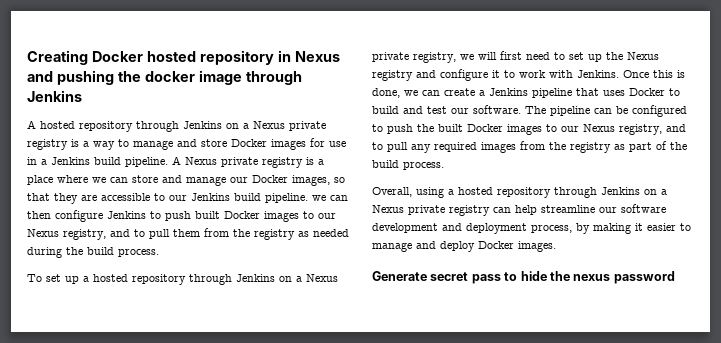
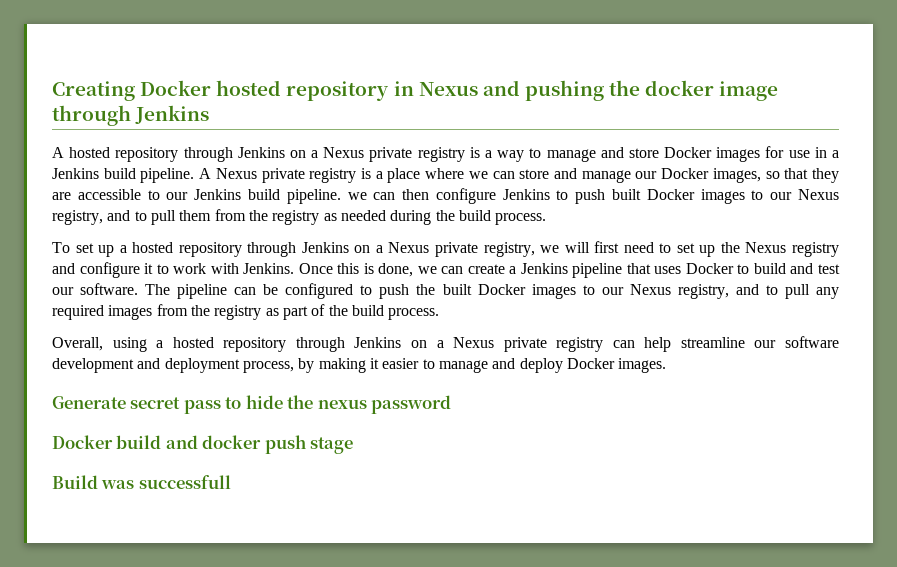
(675, 277) none -> [52,435,354,454] [52,475,231,489] // Docker build and docker push stage // Build was successfull

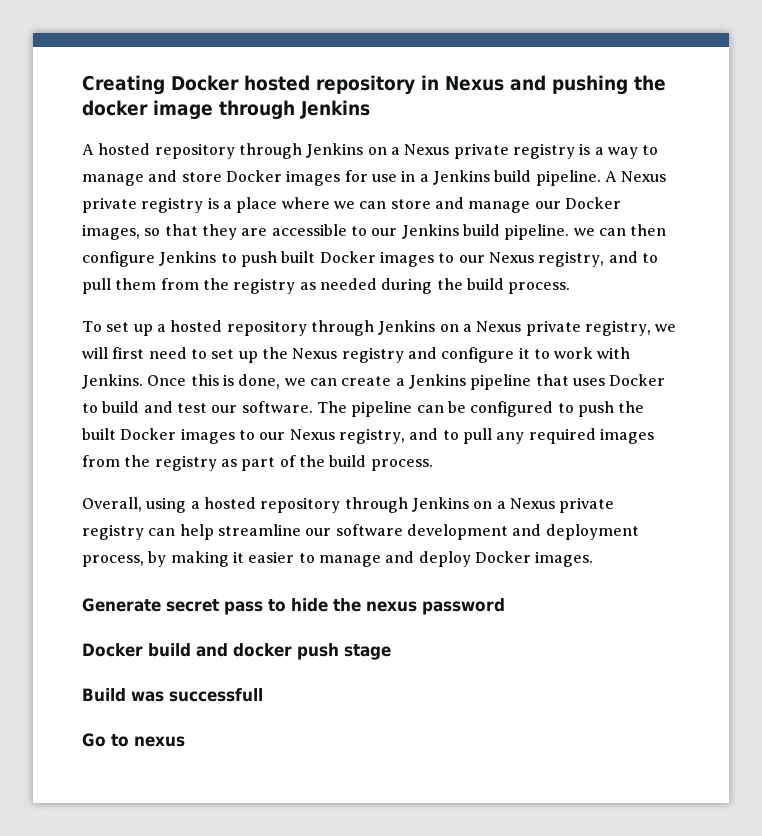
(231, 482) none -> [82,733,185,747] // Go to nexus

